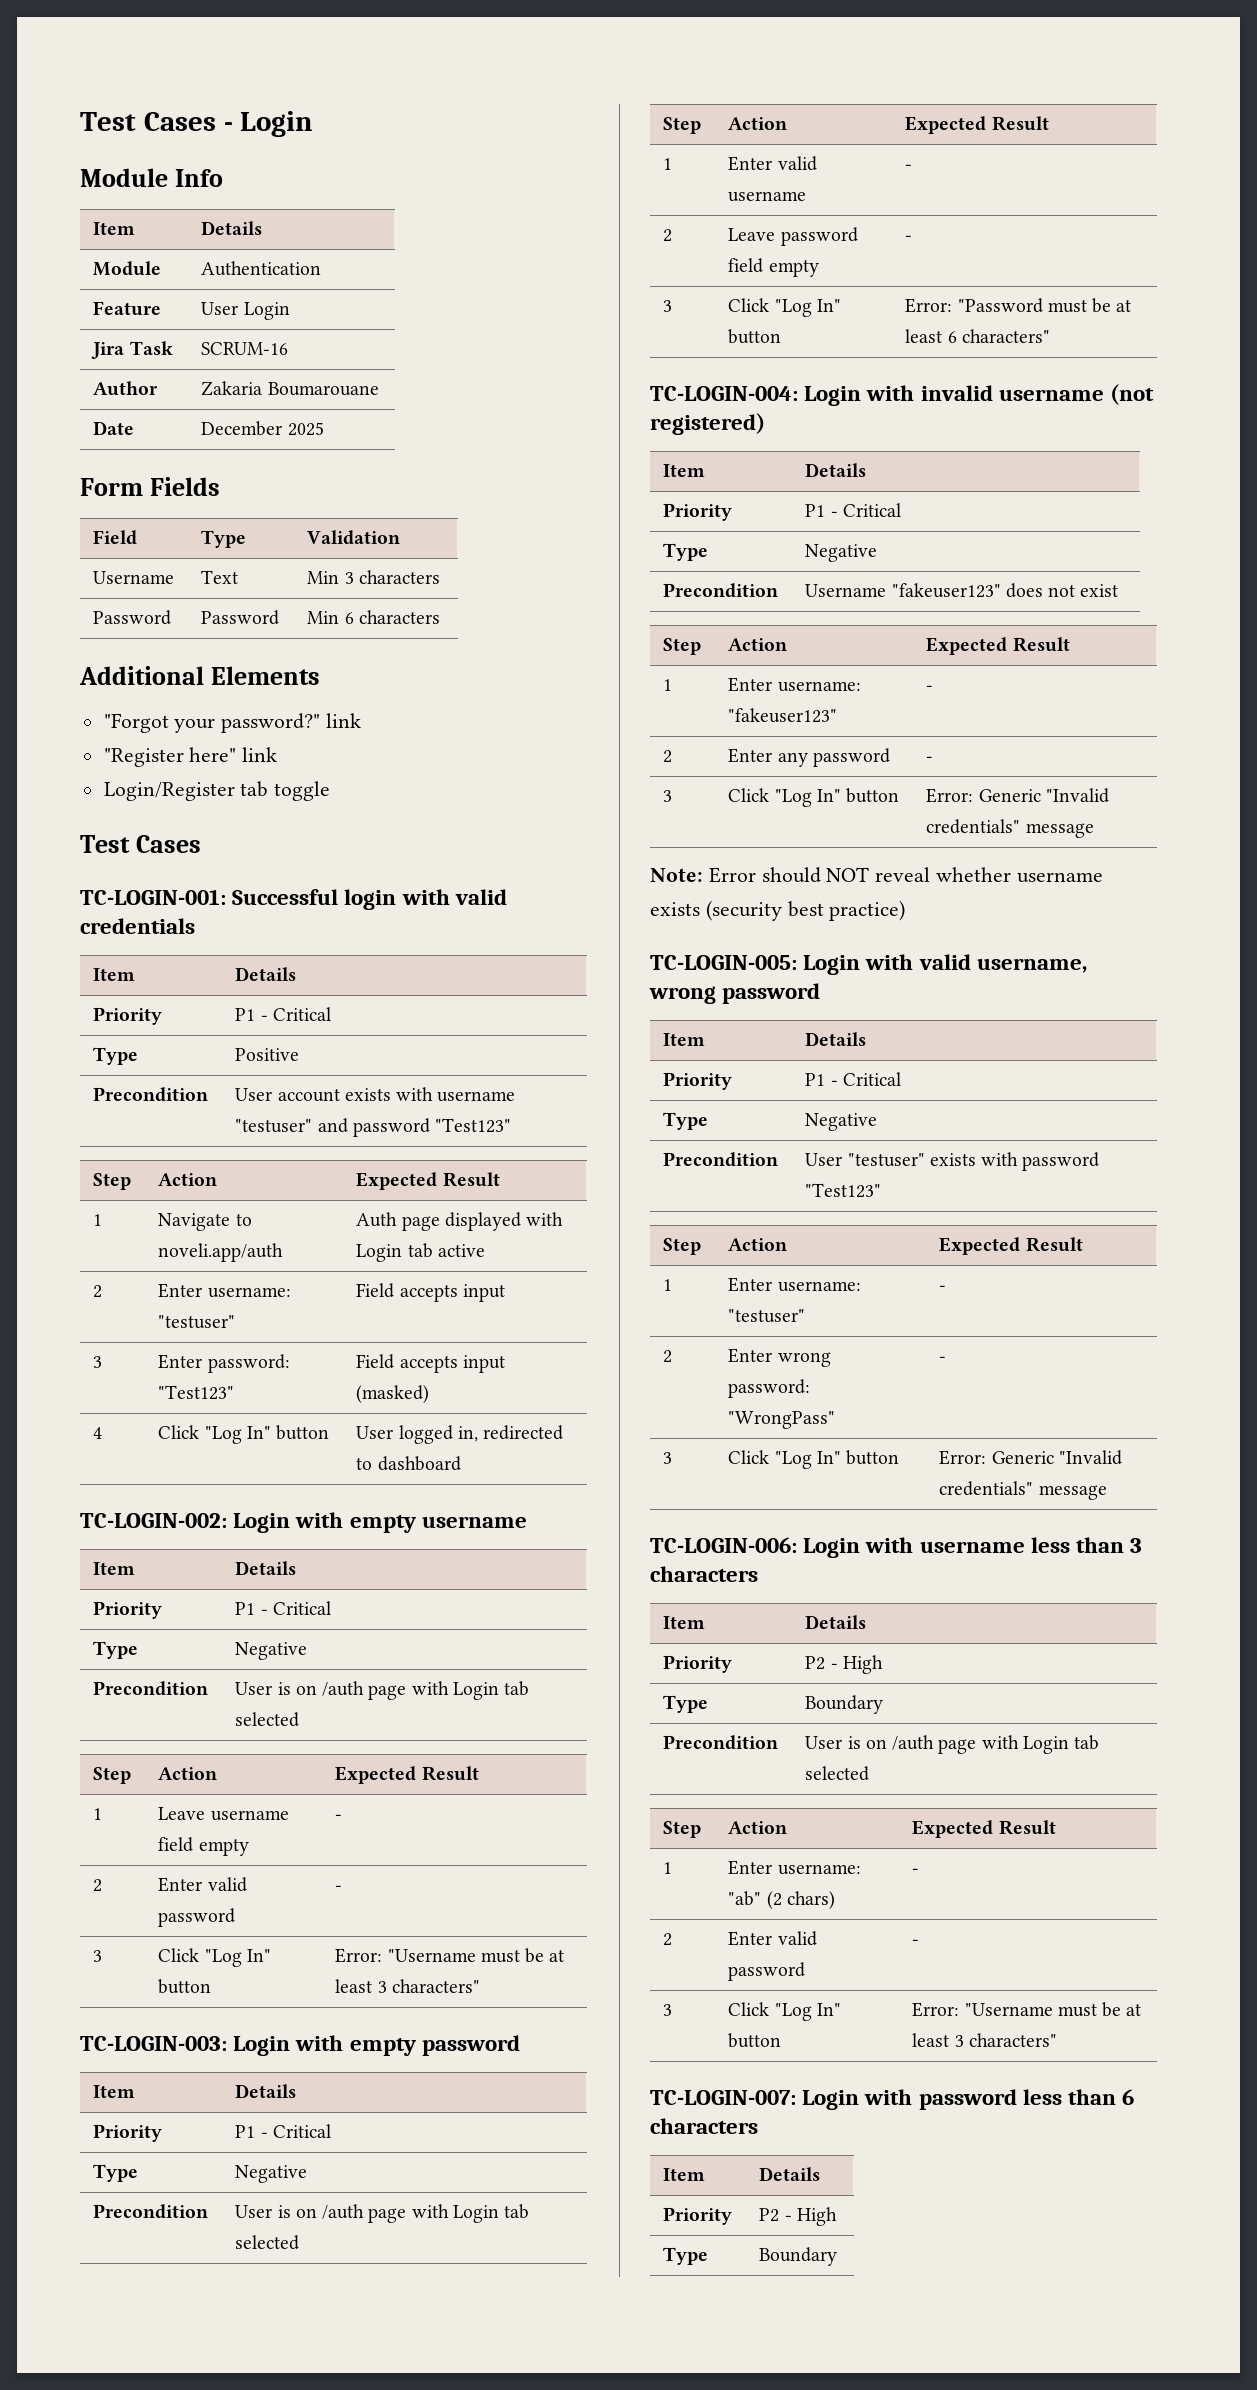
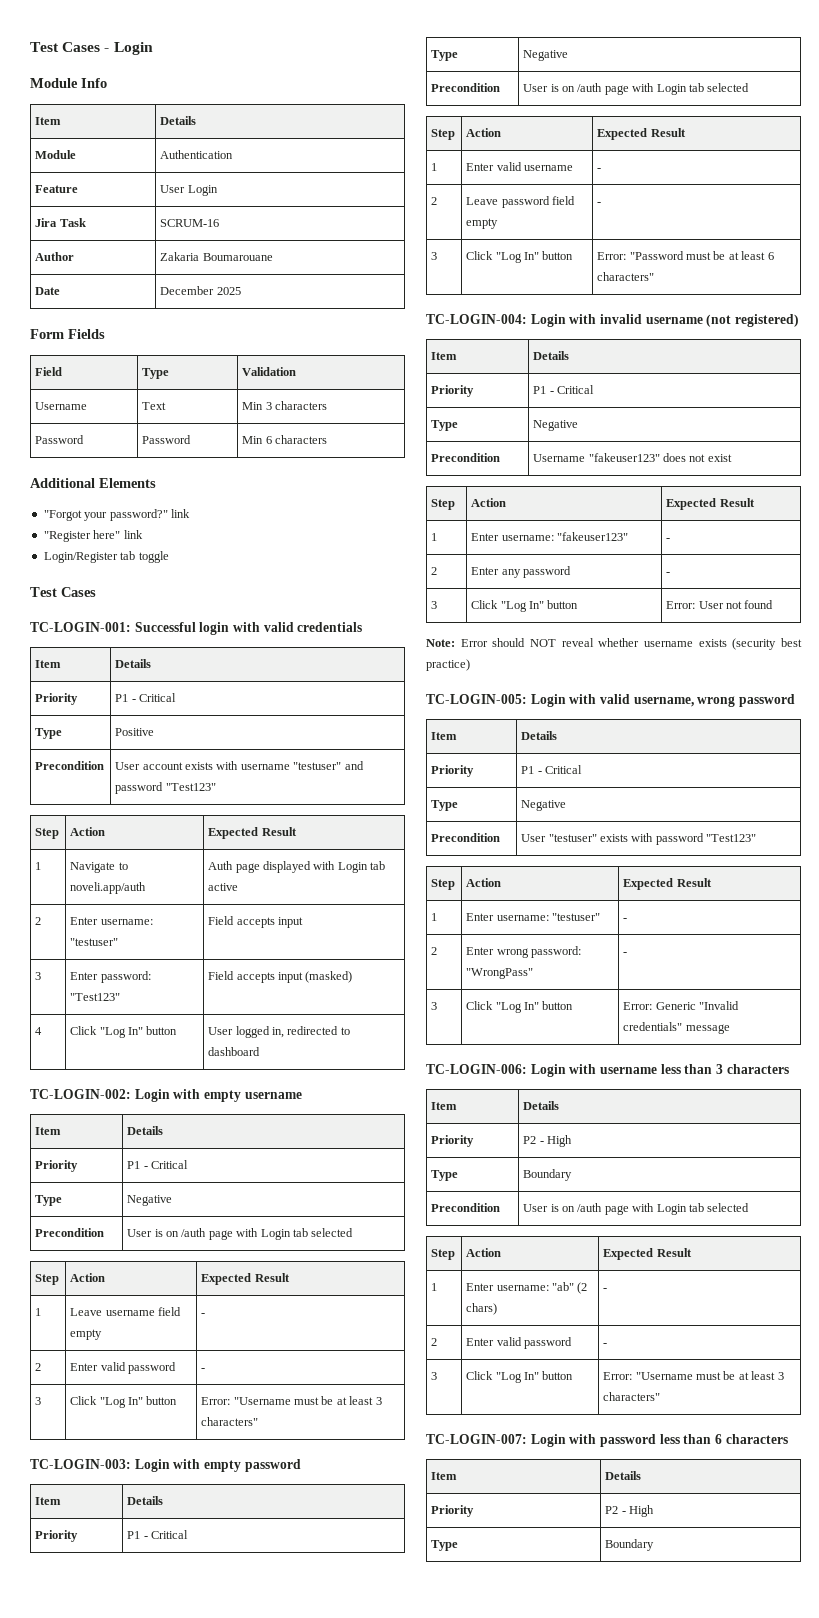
[978,788,1109,803] [926,819,1094,838] Generic "Invalid credentials" message -> [698,600,774,609] User not found

